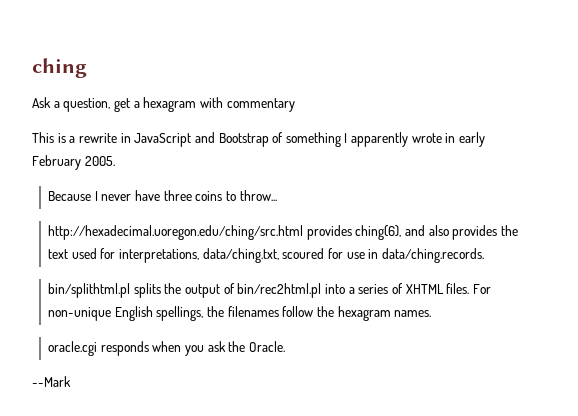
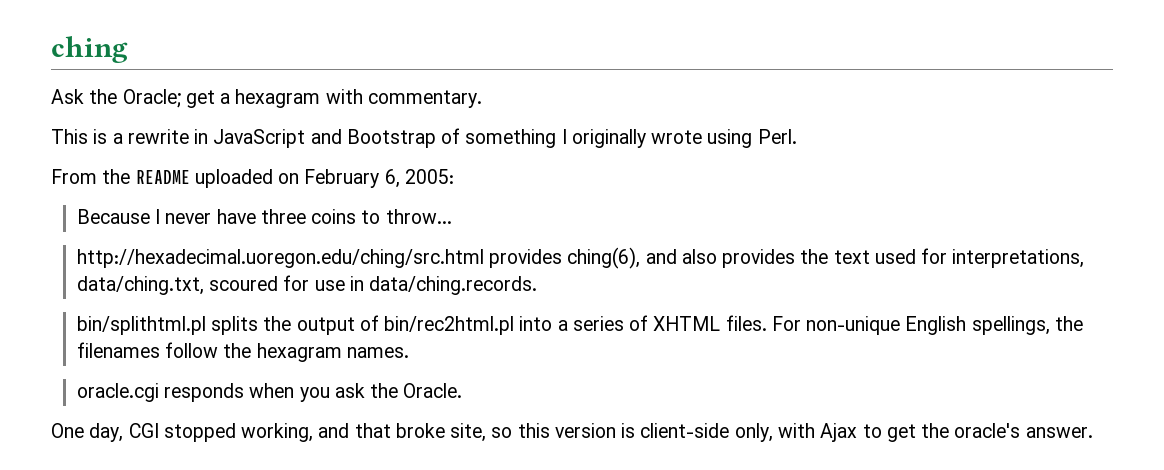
[53,98,111,112] a question, -> [89,89,181,108] the Oracle;
[226,98,295,112] commentary -> [367,90,482,108] commentary.
[351,132,486,147] [32,155,115,170] apparently wrote in early February 2005. -> [571,129,797,148] [51,169,454,188] originally wrote using Perl. // From the README uploaded on February 6, 2005:
[32,376,71,387] --Mark -> [51,423,1093,442] One day, CGI stopped working, and that broke site, so this version is client-side only, with Ajax to get the oracle's answer.

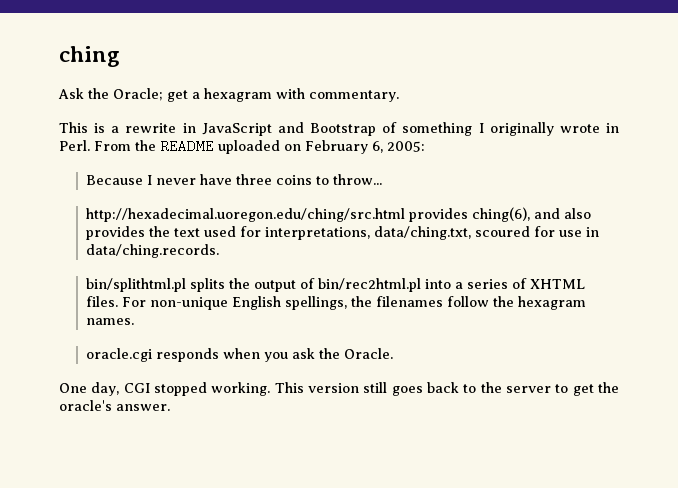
[707,129,753,148] using -> [606,123,619,133] in
(797, 136) // -> (90, 145) none
[241,423,858,442] working, and that broke site, so this version is client-side only, with Ajax -> [211,382,551,396] working. This version still goes back to the server

